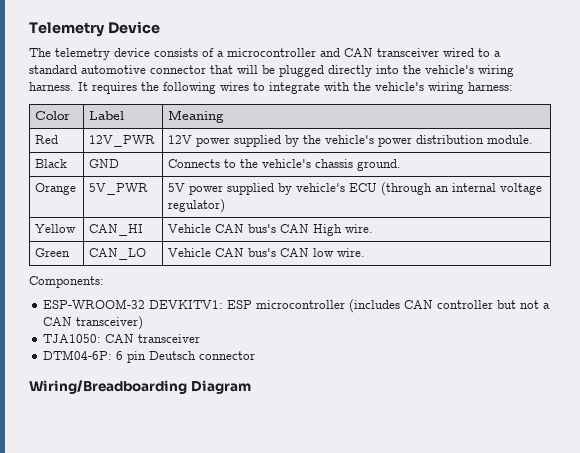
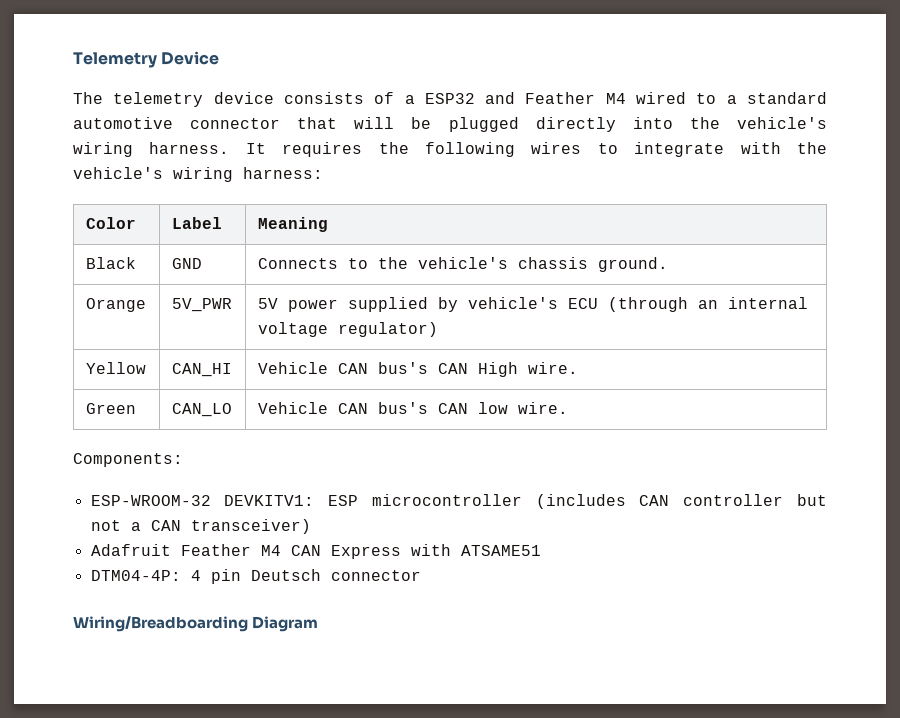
[227,48,439,57] microcontroller and CAN transceiver -> [424,92,626,104] ESP32 and Feather M4
[35,135,59,144] [89,135,156,147] [168,135,534,147] // Red | 12V_PWR | 12V power supplied by the vehicle's power distribution module. -> (328, 224) none
[43,334,201,343] [43,350,124,360] TJA1050: CAN transceiver // DTM04-6P: 6 -> [90,544,541,559] [90,570,201,581] Adafruit Feather M4 CAN Express with ATSAME51 // DTM04-4P: 4

